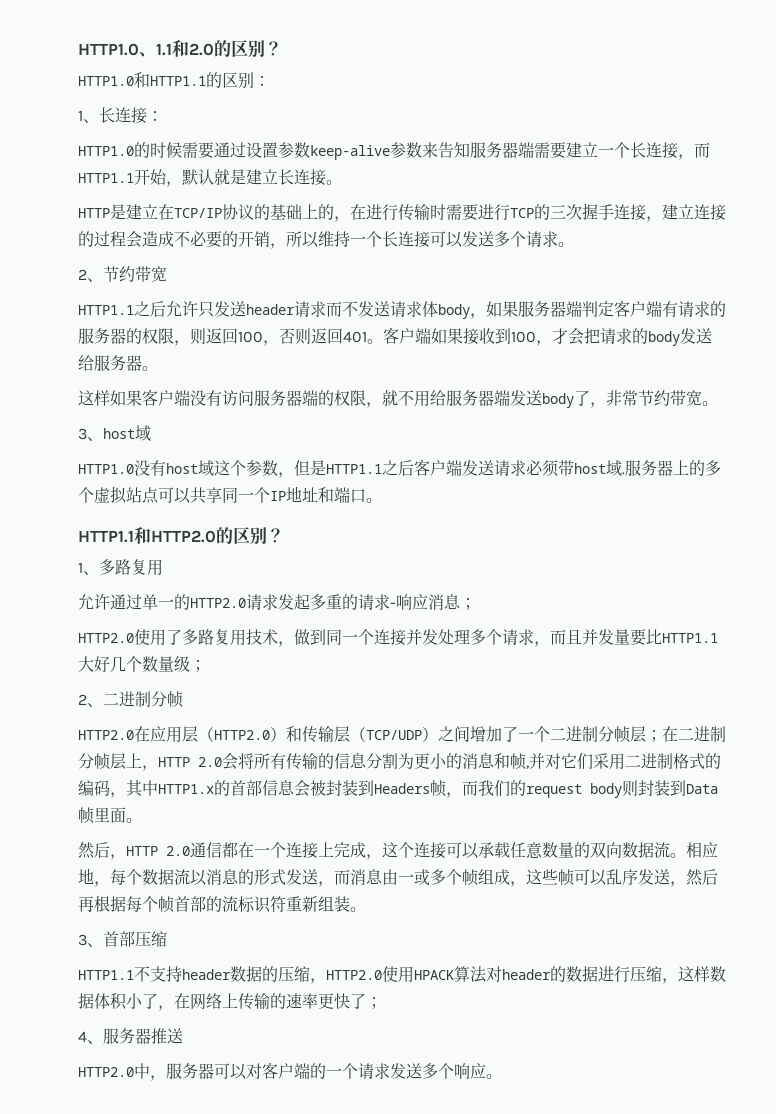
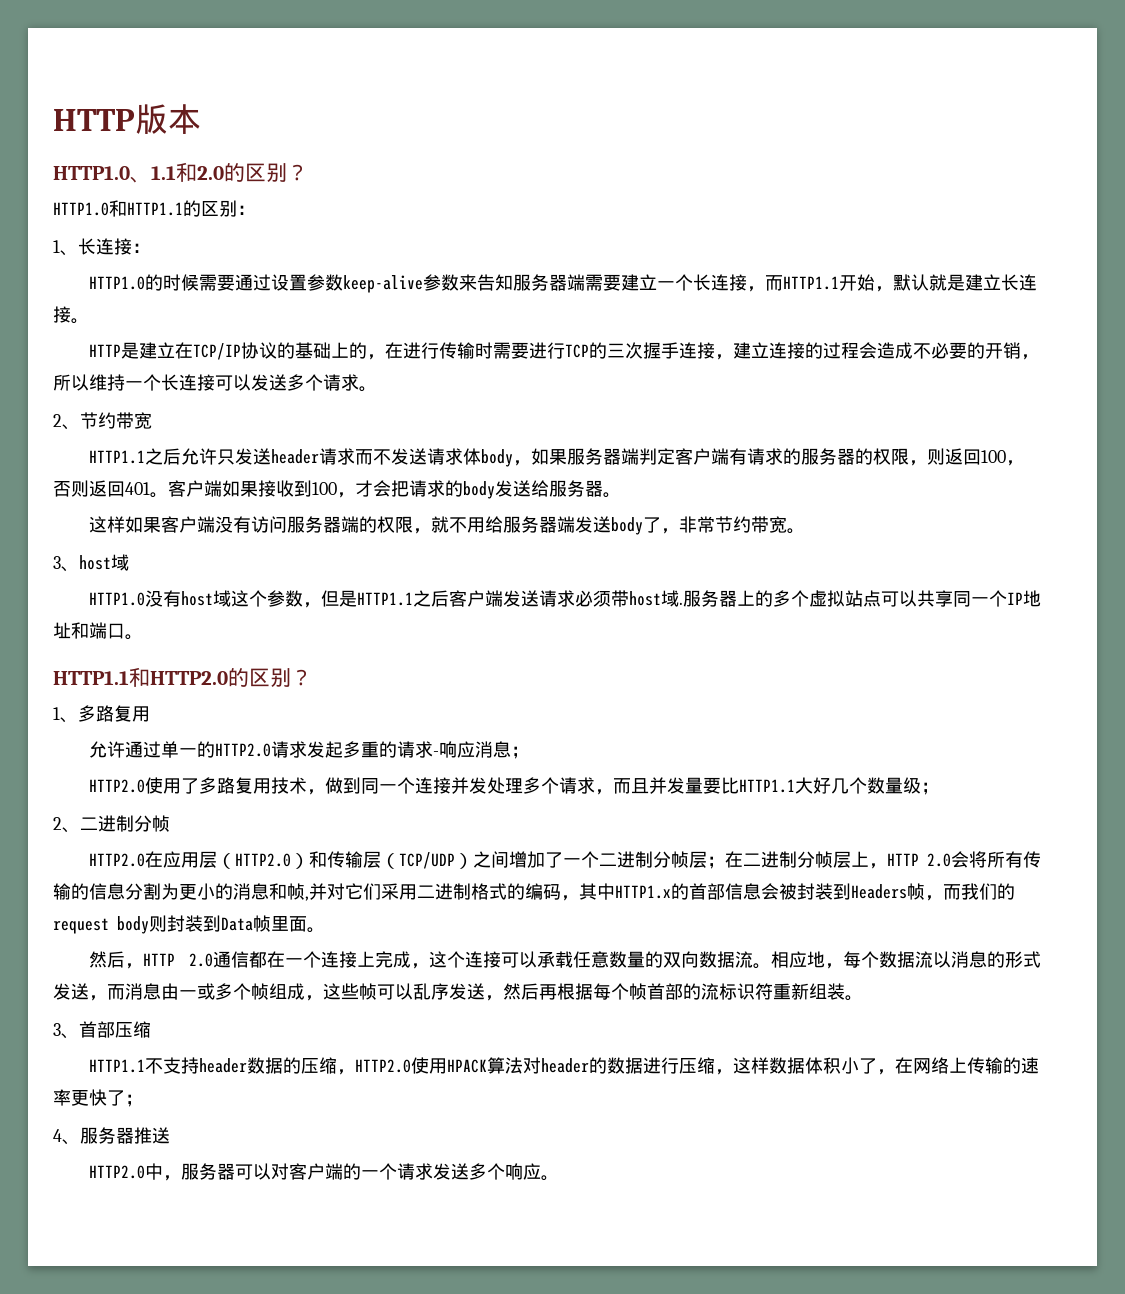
(78, 49) none -> [53,104,201,134] HTTP版本 //

